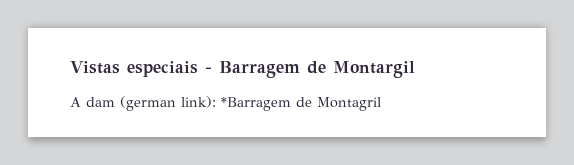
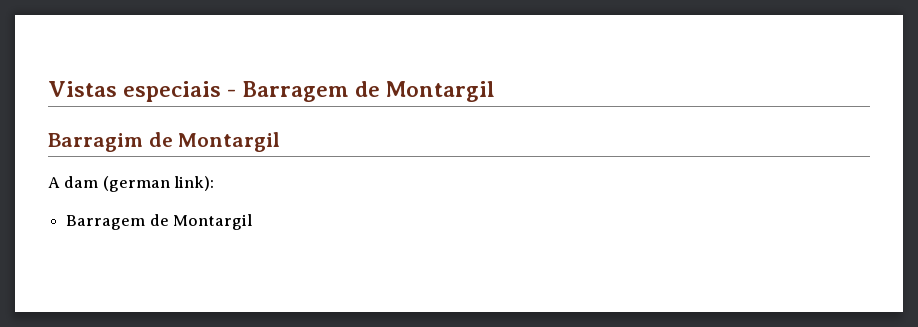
(415, 69) none -> [48,132,281,152] // Barragim de Montargil
[221,97,381,111] *Barragem de Montagril -> [66,214,253,230] // Barragem de Montargil

